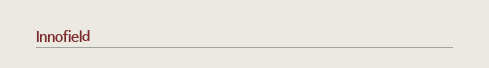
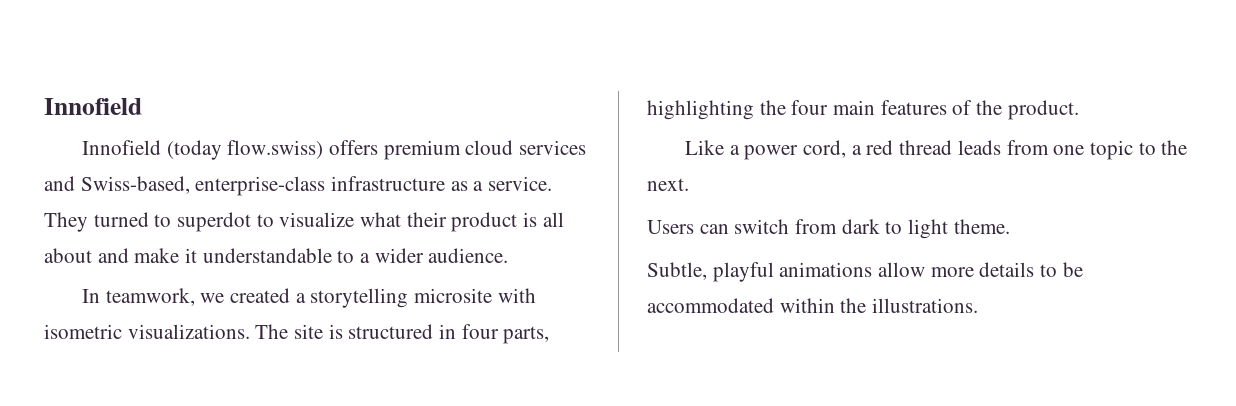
[36,30,90,42] Innofield -> [44,98,142,115] [82,140,587,160] [44,176,553,196] [44,212,564,232] [44,248,509,263] [82,288,536,308] [44,324,550,344] [647,100,1079,120] [685,140,1188,160] [647,178,689,191] [647,219,1010,239] [647,262,1083,282] [647,298,979,313] Innofield // Innofield (today flow.swiss) offers premium cloud services and Swiss-based, enterprise-class infrastructure as a service. They turned to superdot to visualize what their product is all about and make it understandable to a wider audience. // In teamwork, we created a storytelling microsite with isometric visualizations. The site is structured in four parts, highlighting the four main features of the product. // Like a power cord, a red thread leads from one topic to the next. // Users can switch from dark to light theme. // Subtle, playful animations allow more details to be accommodated within the illustrations.

